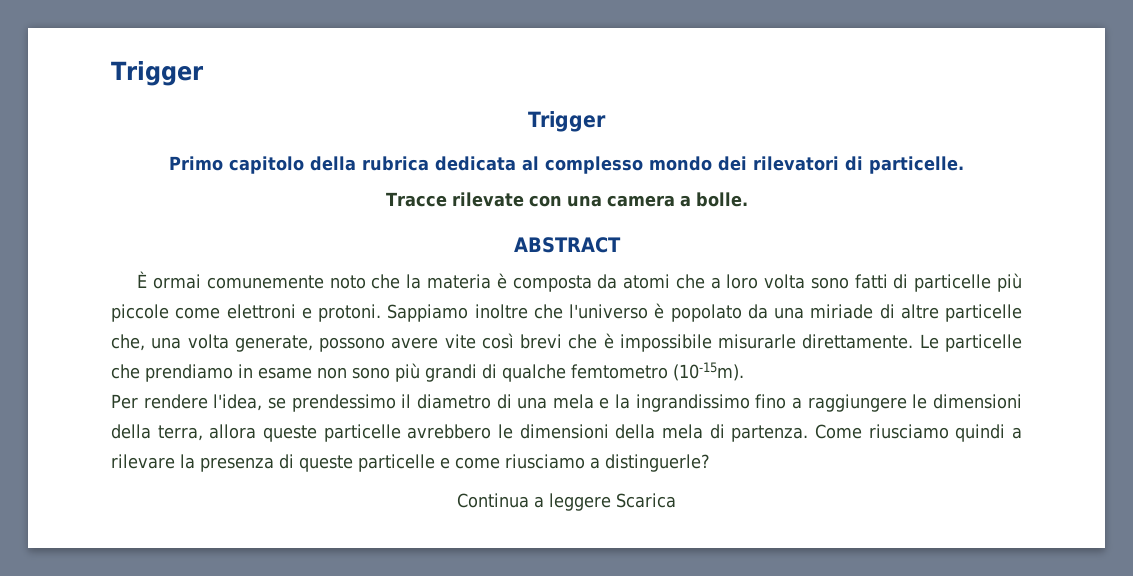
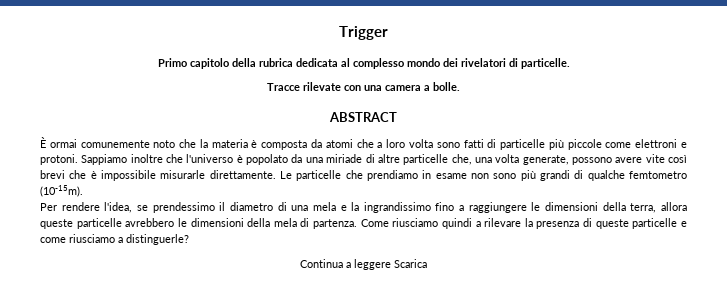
[111,61,204,86] [527,111,607,132] Trigger // Trigger -> [339,26,388,40] Trigger
[753,156,839,171] rilevatori -> [460,58,506,67] rivelatori

